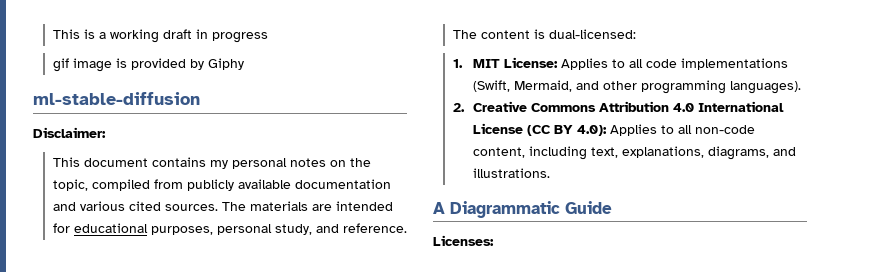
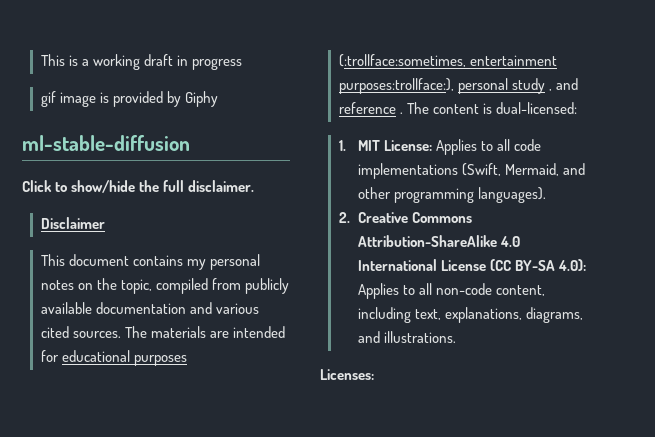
[33,127,106,138] Disclaimer: -> [22,180,255,193] [40,217,105,229] Click to show/hide the full disclaimer. // Disclaimer
[150,223,407,235] purposes, personal study, and reference. -> [133,355,187,366] [338,54,557,67] [338,78,579,94] [338,102,403,114] purposes (:trollface:sometimes, entertainment purposes:trollface:), personal study , and reference .
[598,101,669,112] Attribution -> [357,235,497,247] Attribution-ShareAlike
[553,125,573,134] BY -> [514,260,555,271] BY-SA
[433,201,612,218] // A Diagrammatic Guide -> (456, 337) none

